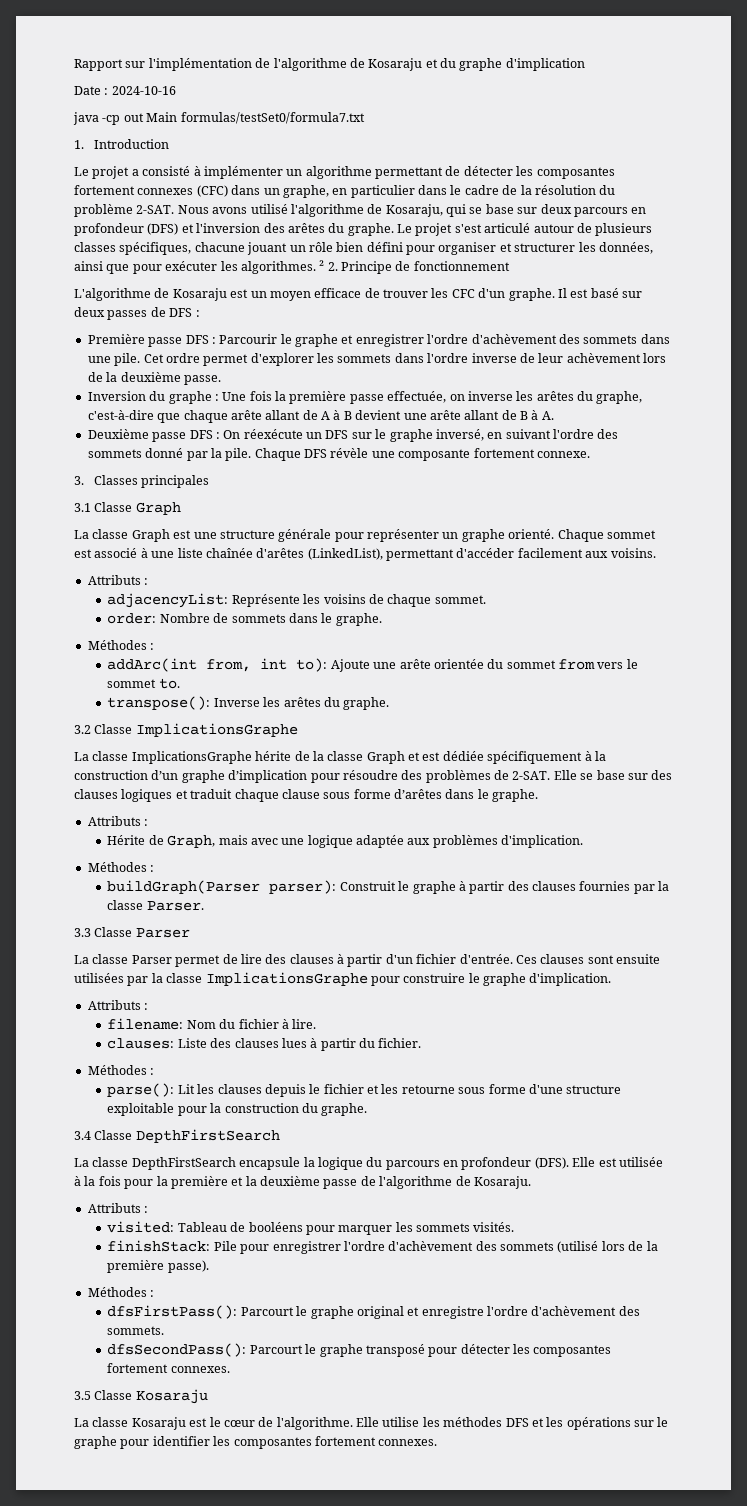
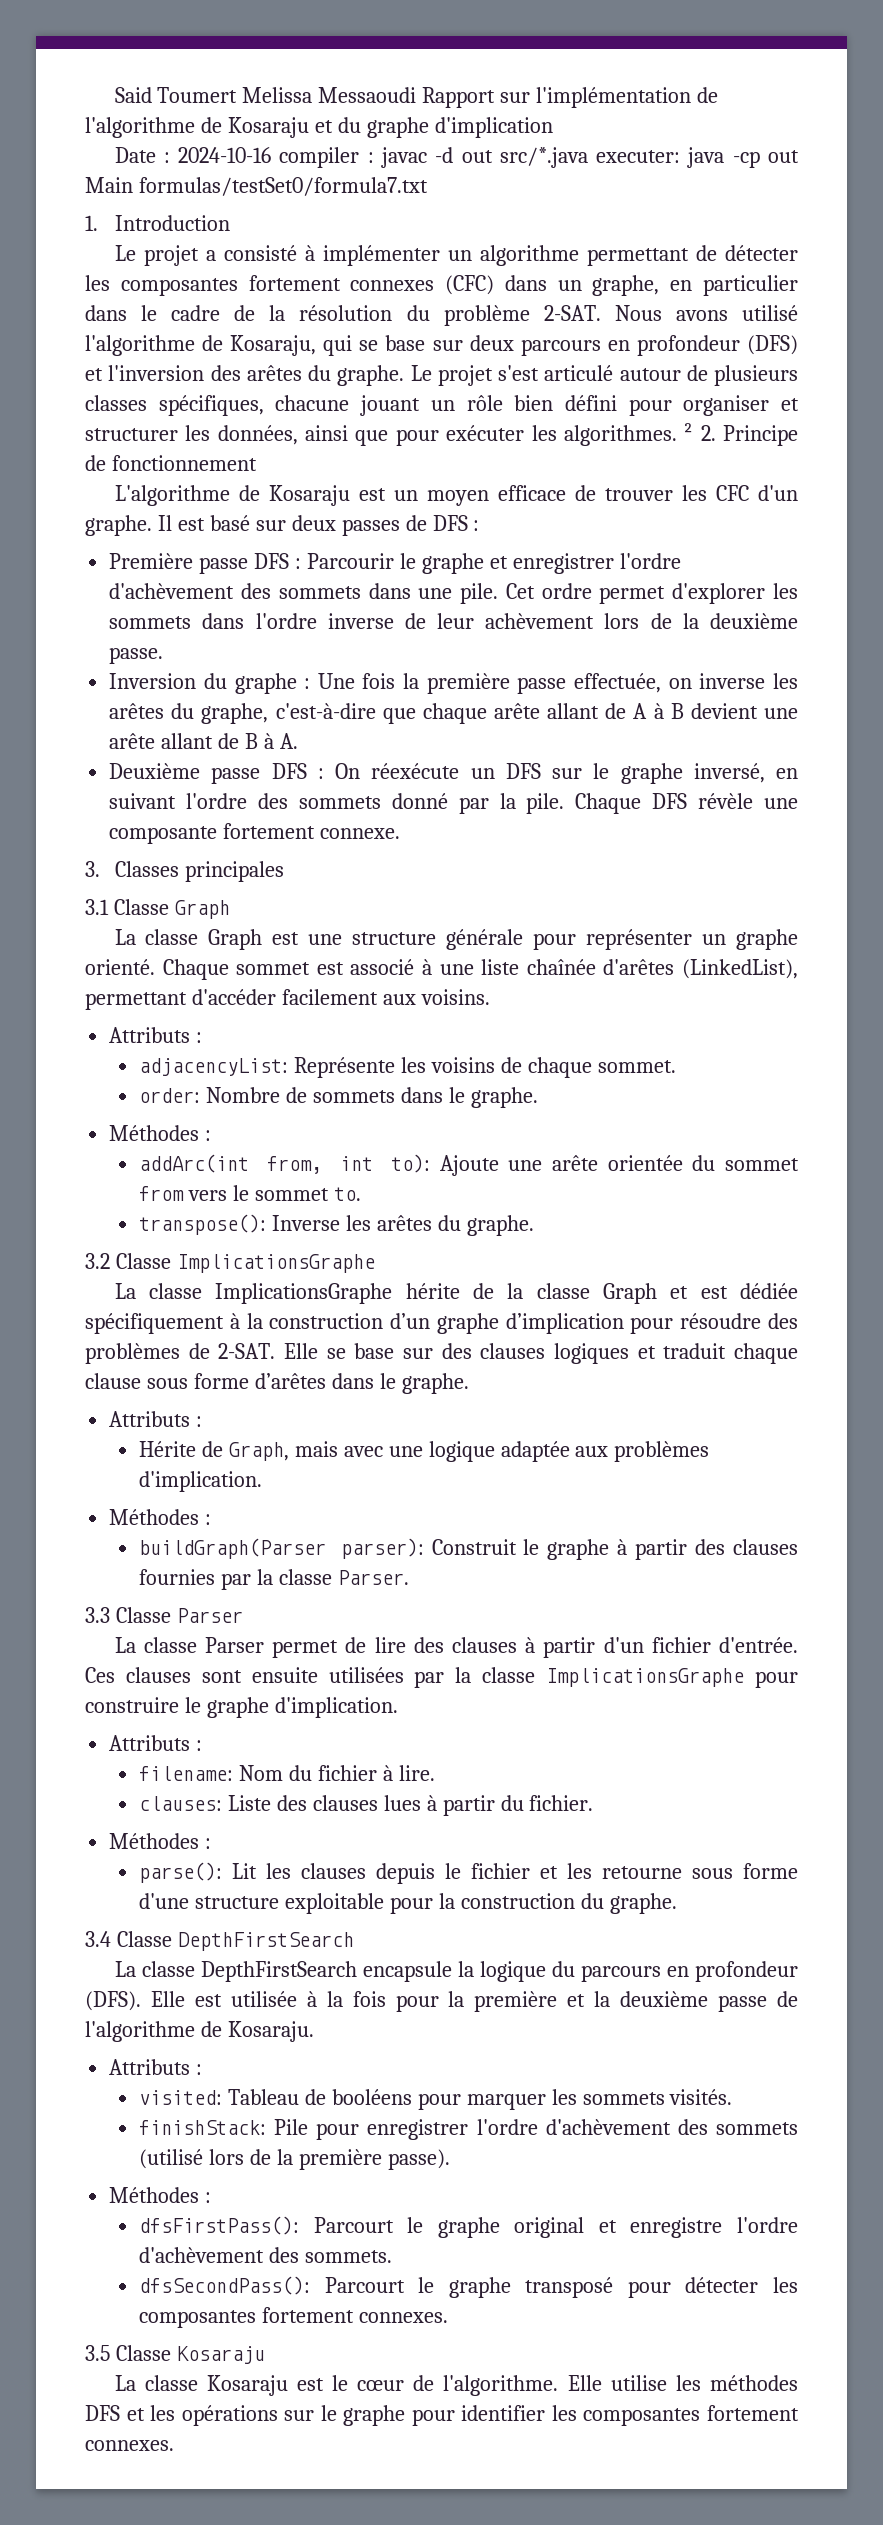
(74, 65) none -> [114,87,417,103] Said Toumert Melissa Messaoudi
(176, 90) // -> [279,147,681,168] compiler : javac -d out src/*.java executer:

